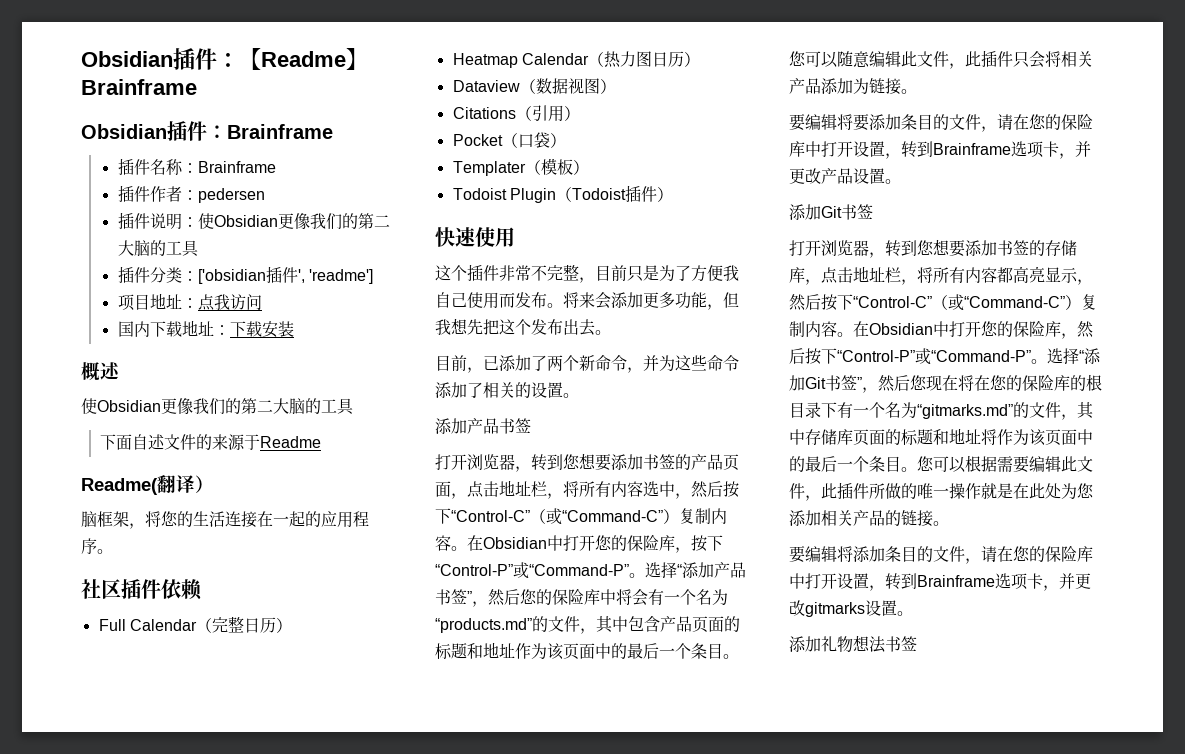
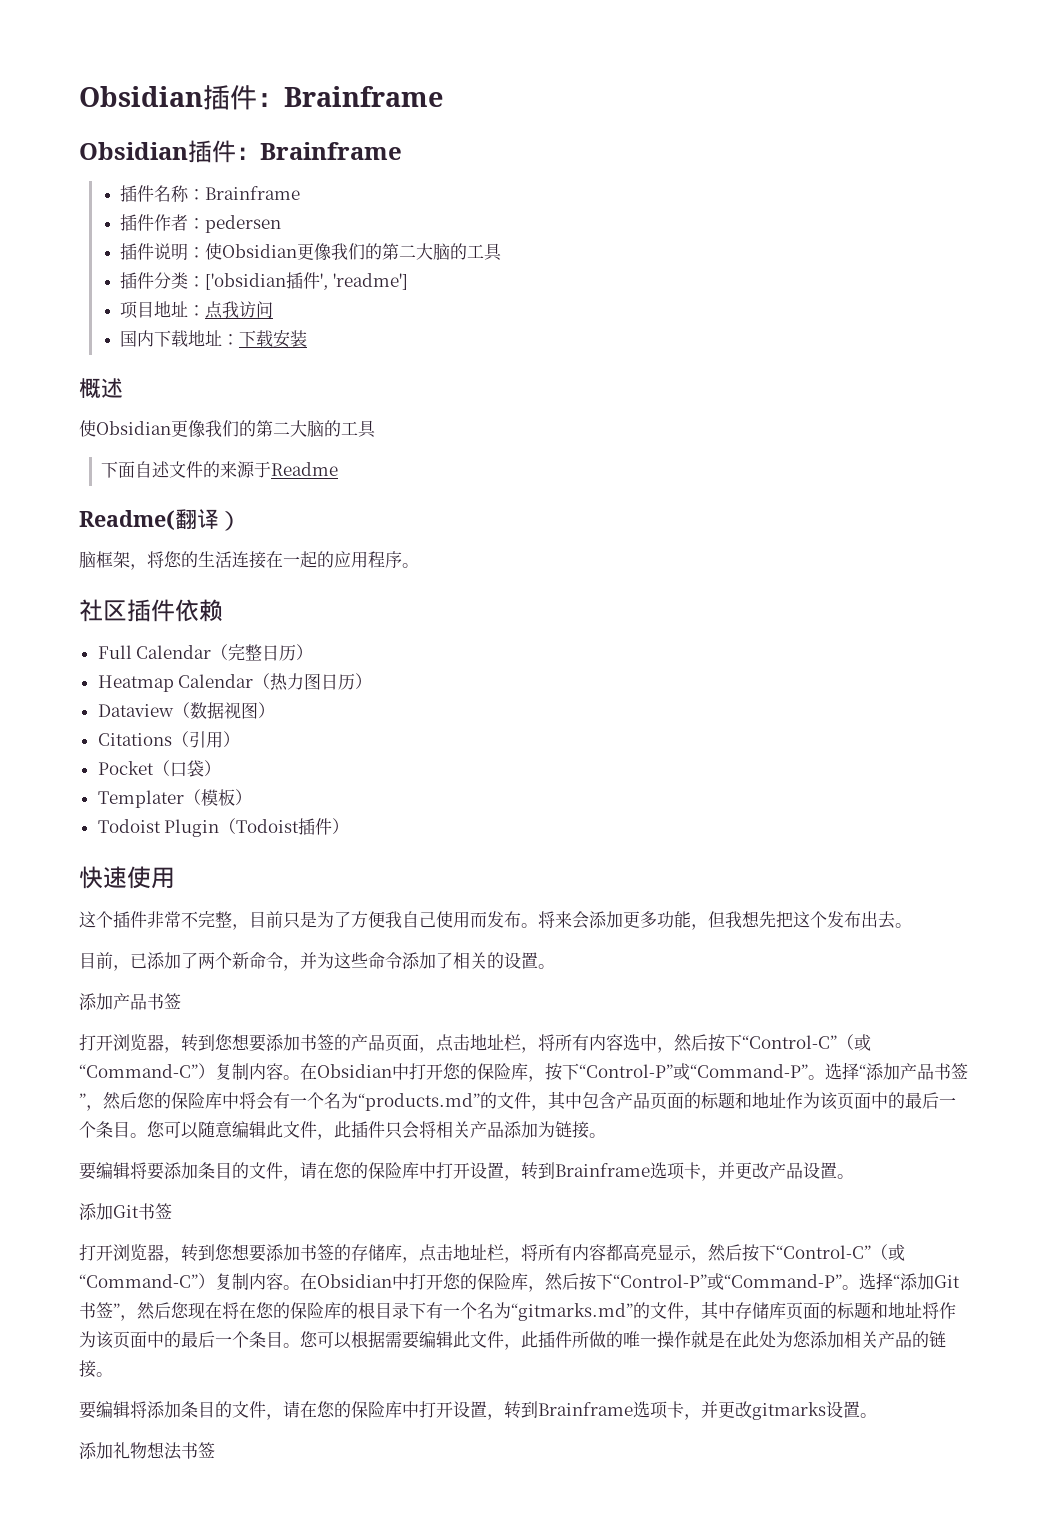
[81,48,368,70] Obsidian插件：【Readme】 -> [79,85,284,110] Obsidian插件：

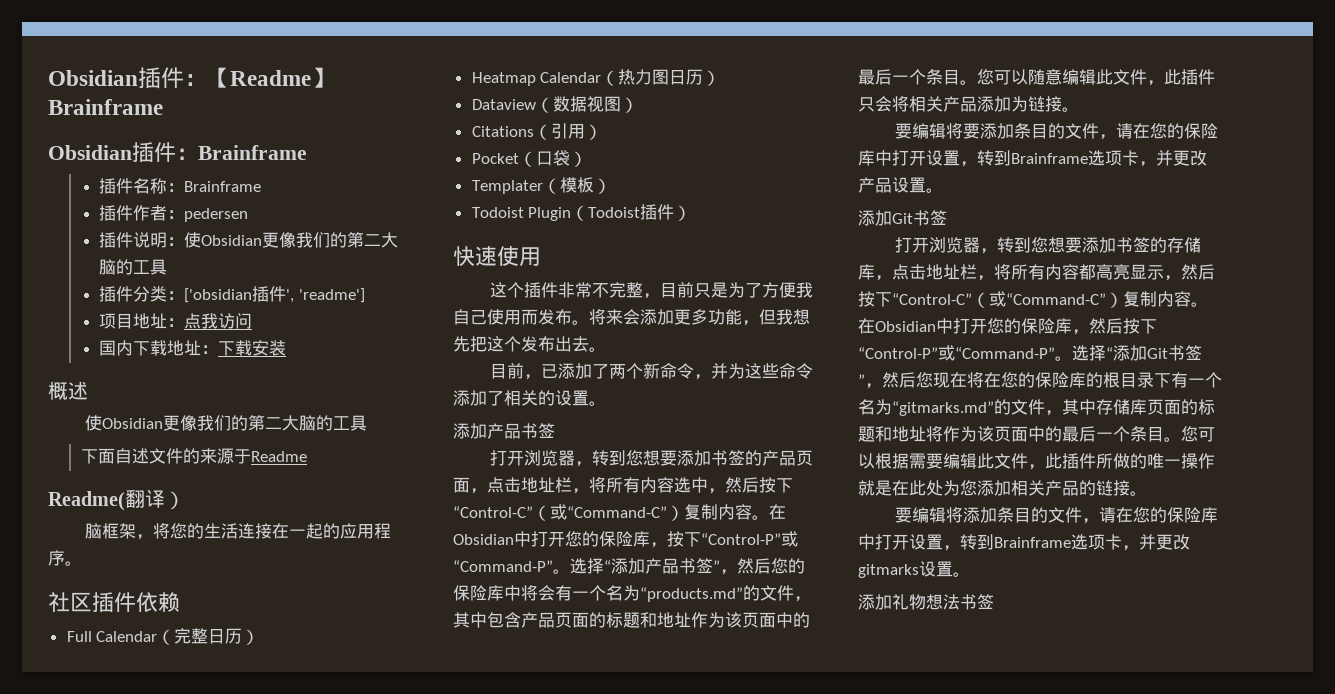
[79,85,284,110] Obsidian插件： -> [48,67,334,89] Obsidian插件：【Readme】

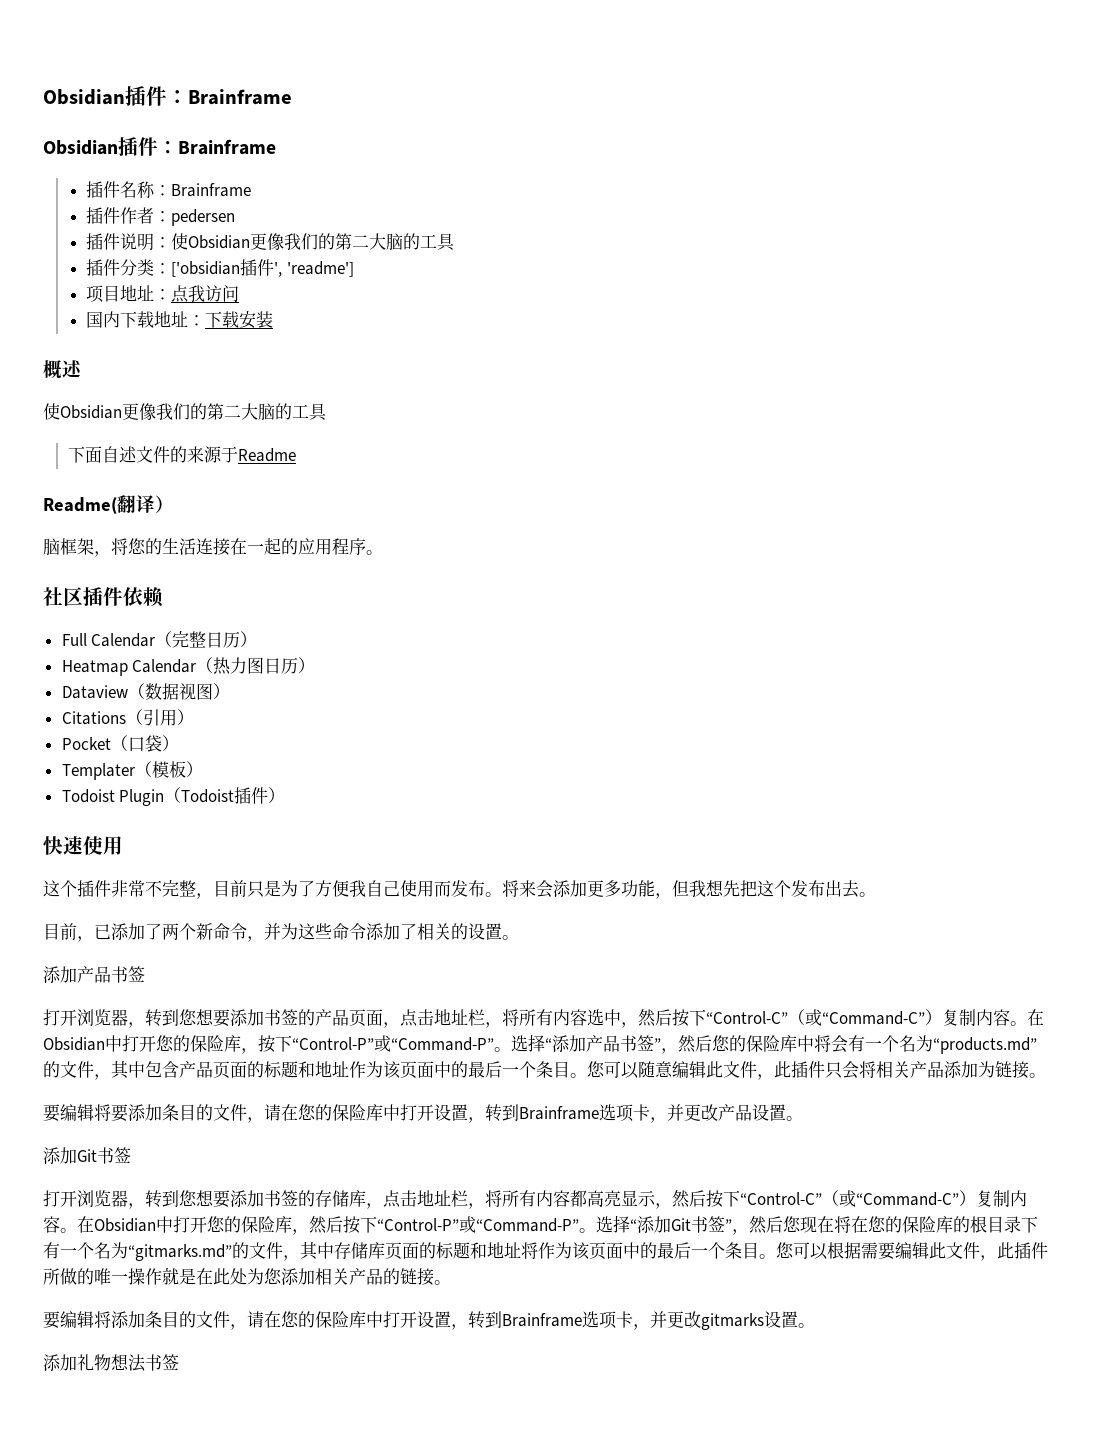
[48,67,334,89] Obsidian插件：【Readme】 -> [43,86,188,106] Obsidian插件：

